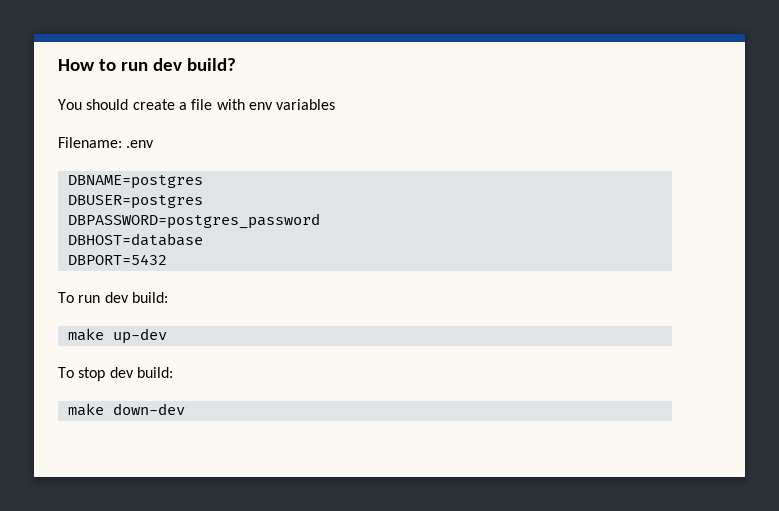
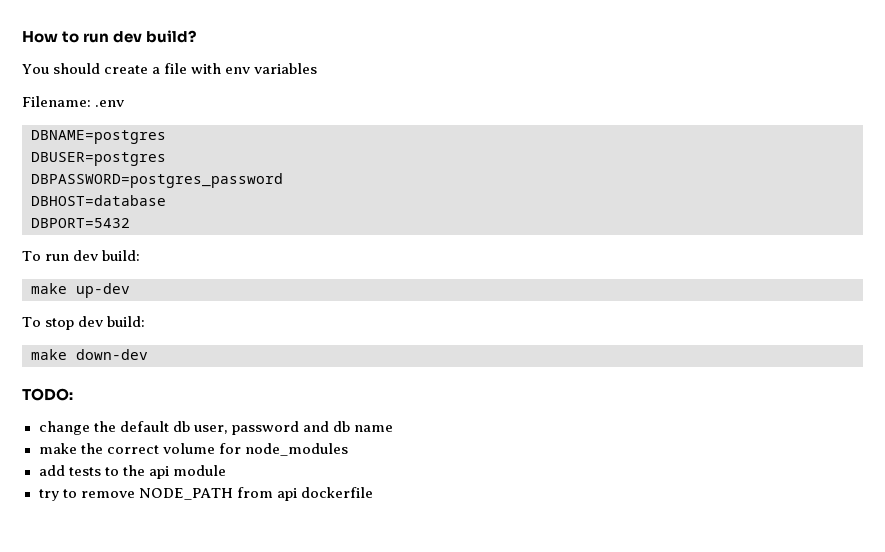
(185, 409) none -> [22,388,73,401] [38,421,393,435] [38,443,348,456] [38,465,226,479] [38,487,373,501] // TODO: // change the default db user, password and db name // make the correct volume for node_modules // add tests to the api module // try to remove NODE_PATH from api dockerfile

